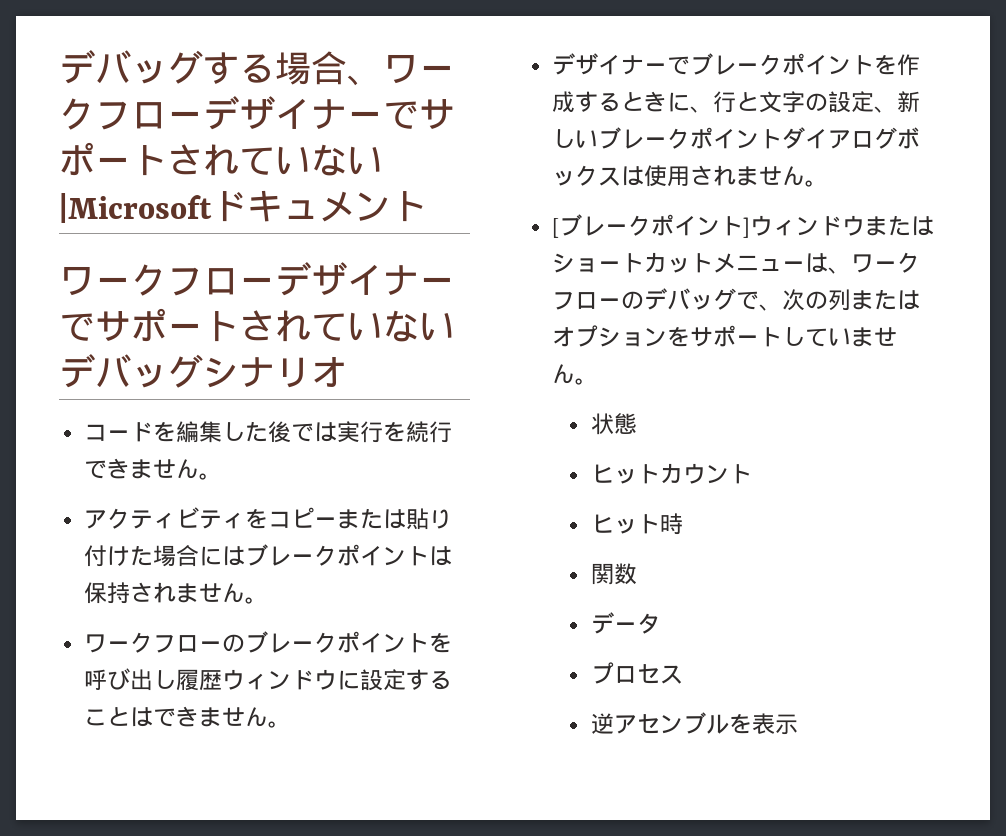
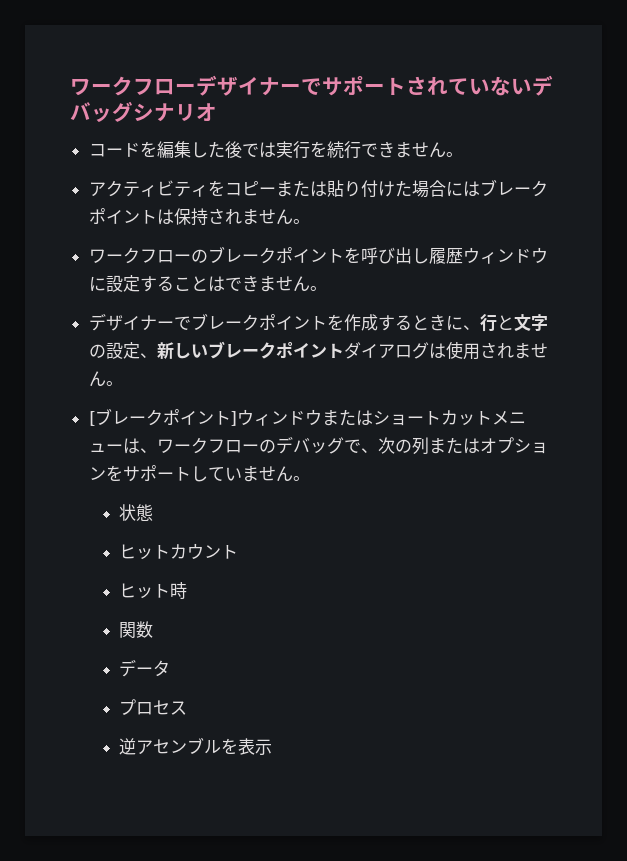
[59,50,455,86] [59,96,455,130] [59,142,383,176] [59,190,427,223] デバッグする場合、ワークフローデザイナーでサポートされていない|Microsoftドキュメント // -> (70, 87) none
[897,127,921,149] [552,165,622,186] ボックス -> (429, 350) none

